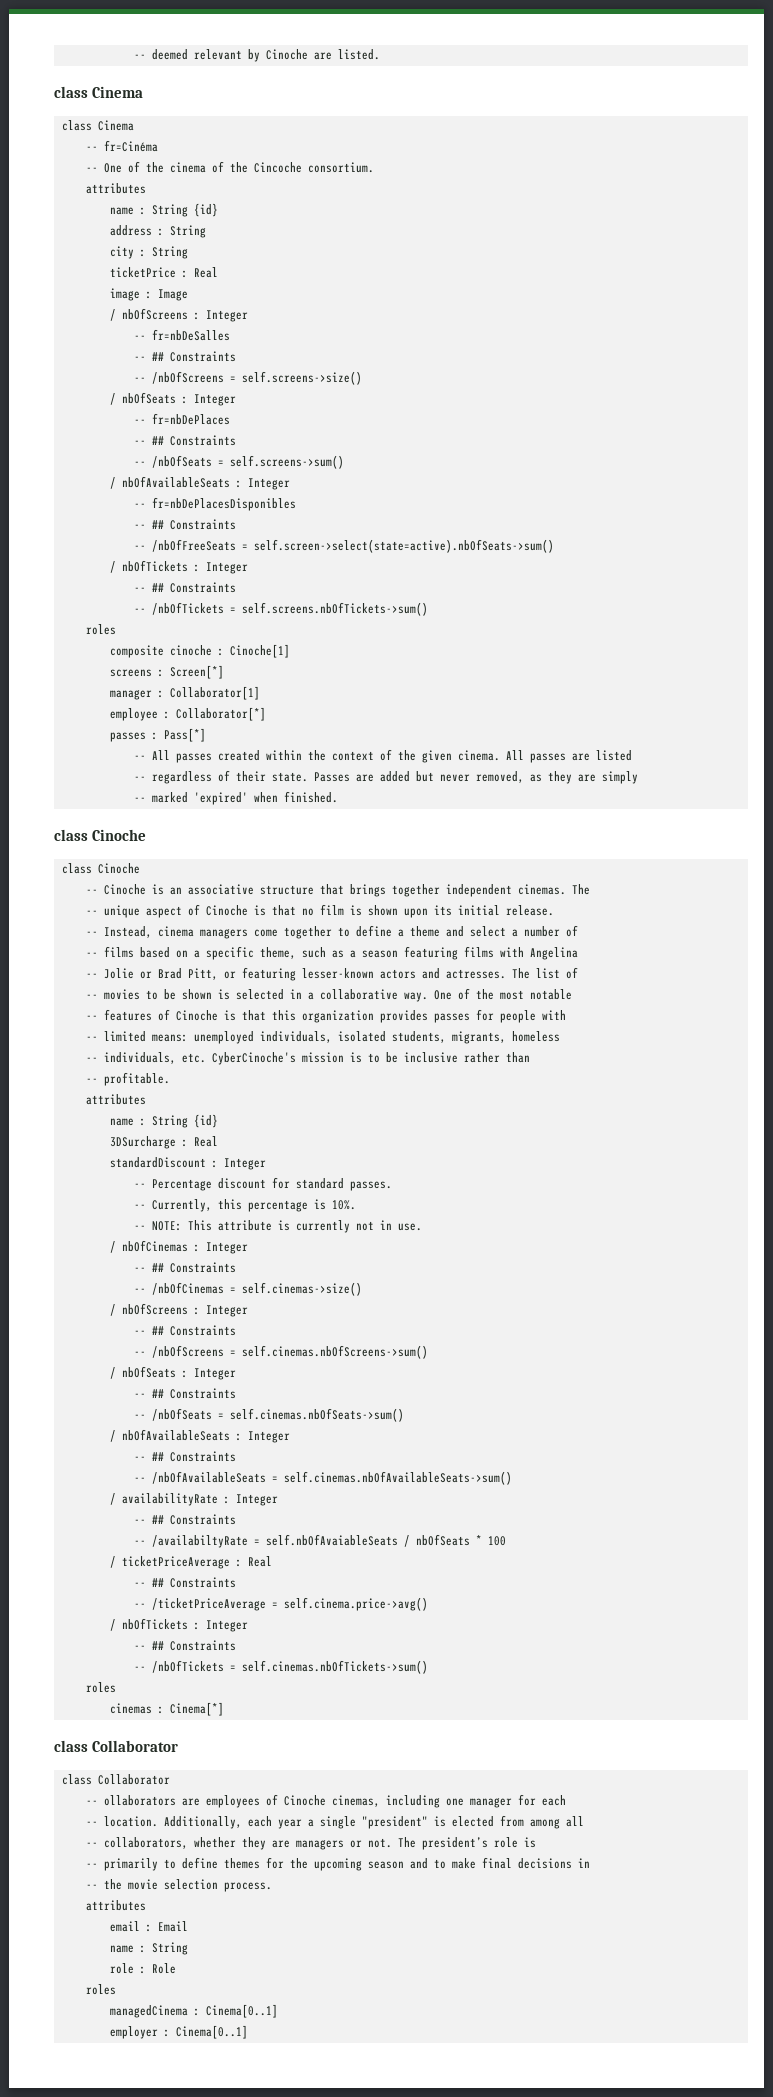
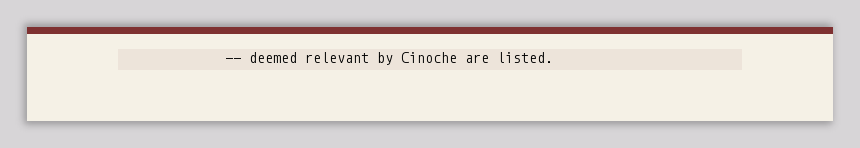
[54,86,144,98] [61,120,134,131] [85,140,158,152] [85,161,374,173] [85,183,146,194] [109,203,218,217] [109,225,206,238] [109,246,188,259] [109,267,218,278] [109,288,188,301] [109,308,248,322] [133,329,230,341] [133,351,236,362] [133,371,362,385] [109,392,236,406] [133,413,230,425] [133,435,236,446] [133,455,344,469] [109,476,290,490] [133,497,296,511] [133,519,236,530] [133,539,554,553] [109,560,248,574] [133,582,236,593] [133,602,428,616] [85,624,116,635] [109,644,290,658] [109,665,224,679] [109,686,260,700] [109,707,266,721] [109,728,206,742] [133,749,632,763] [133,770,638,784] [133,791,338,805] [54,829,147,841] [61,863,140,874] [85,884,590,897] [85,904,554,918] [85,925,578,939] [85,946,578,960] [85,967,578,981] [85,988,572,1002] [85,1009,566,1023] [85,1031,560,1044] [85,1052,530,1065] [85,1072,170,1086] [85,1094,146,1105] [109,1114,218,1128] [109,1136,218,1149] [109,1157,266,1170] [133,1177,392,1191] [133,1199,356,1212] [133,1220,422,1233] [109,1240,248,1254] [133,1262,236,1273] [133,1282,362,1296] [109,1303,248,1317] [133,1325,236,1336] [133,1345,428,1359] [109,1366,236,1380] [133,1388,236,1399] [133,1408,404,1422] [109,1429,290,1443] [133,1451,236,1462] [133,1471,512,1485] [109,1493,278,1506] [133,1514,236,1525] [133,1534,506,1548] [109,1556,272,1569] [133,1577,236,1588] [133,1597,428,1611] [109,1618,248,1632] [133,1640,236,1651] [133,1660,428,1674] [85,1682,116,1693] [109,1702,224,1716] [54,1740,179,1752] [61,1774,170,1785] [85,1794,566,1808] [85,1815,584,1829] [85,1837,536,1850] [85,1857,590,1871] [85,1879,272,1892] [85,1900,146,1911] [109,1921,188,1932] [109,1942,188,1955] [109,1963,176,1974] [85,1984,116,1995] [109,2004,278,2018] [109,2025,248,2039] // class Cinema // class Cinema // -- fr=Cinéma // -- One of the cinema of the Cincoche consortium. // attributes // name : String {id} // address : String // city : String // ticketPrice : Real // image : Image // / nbOfScreens : Integer // -- fr=nbDeSalles // -- ## Constraints // -- /nbOfScreens = self.screens->size() // / nbOfSeats : Integer // -- fr=nbDePlaces // -- ## Constraints // -- /nbOfSeats = self.screens->sum() // / nbOfAvailableSeats : Integer // -- fr=nbDePlacesDisponibles // -- ## Constraints // -- /nbOfFreeSeats = self.screen->select(state=active).nbOfSeats->sum() // / nbOfTickets : Integer // -- ## Constraints // -- /nbOfTickets = self.screens.nbOfTickets->sum() // roles // composite cinoche : Cinoche[1] // screens : Screen[*] // manager : Collaborator[1] // employee : Collaborator[*] // passes : Pass[*] // -- All passes created within the context of the given cinema. All passes are listed // -- regardless of their state. Passes are added but never removed, as they are simply // -- marked 'expired' when finished. // class Cinoche // class Cinoche // -- Cinoche is an associative structure that brings together independent cinemas. The // -- unique aspect of Cinoche is that no film is shown upon its initial release. // -- Instead, cinema managers come together to define a theme and select a number of // -- films based on a specific theme, such as a season featuring films with Angelina // -- Jolie or Brad Pitt, or featuring lesser-known actors and actresses. The list of // -- movies to be shown is selected in a collaborative way. One of the most notable // -- features of Cinoche is that this organization provides passes for people with // -- limited means: unemployed individuals, isolated students, migrants, homeless // -- individuals, etc. CyberCinoche's mission is to be inclusive rather than // -- profitable. // attributes // name : String {id} // 3DSurcharge : Real // standardDiscount : Integer // -- Percentage discount for standard passes. // -- Currently, this percentage is 10%. // -- NOTE: This attribute is currently not in use. // / nbOfCinemas : Integer // -- ## Constraints // -- /nbOfCinemas = self.cinemas->size() // / nbOfScreens : Integer // -- ## Constraints // -- /nbOfScreens = self.cinemas.nbOfScreens->sum() // / nbOfSeats : Integer // -- ## Constraints // -- /nbOfSeats = self.cinemas.nbOfSeats->sum() // / nbOfAvailableSeats : Integer // -- ## Constraints // -- /nbOfAvailableSeats = self.cinemas.nbOfAvailableSeats->sum() // / availabilityRate : Integer // -- ## Constraints // -- /availabiltyRate = self.nbOfAvaiableSeats / nbOfSeats * 100 // / ticketPriceAverage : Real // -- ## Constraints // -- /ticketPriceAverage = self.cinema.price->avg() // / nbOfTickets : Integer // -- ## Constraints // -- /nbOfTickets = self.cinemas.nbOfTickets->sum() // roles // cinemas : Cinema[*] // class Collaborator // class Collaborator // -- ollaborators are employees of Cinoche cinemas, including one manager for each // -- location. Additionally, each year a single "president" is elected from among all // -- collaborators, whether they are managers or not. The president’s role is // -- primarily to define themes for the upcoming season and to make final decisions in // -- the movie selection process. // attributes // email : Email // name : String // role : Role // roles // managedCinema : Cinema[0..1] // employer : Cinema[0..1] -> (553, 57) none

